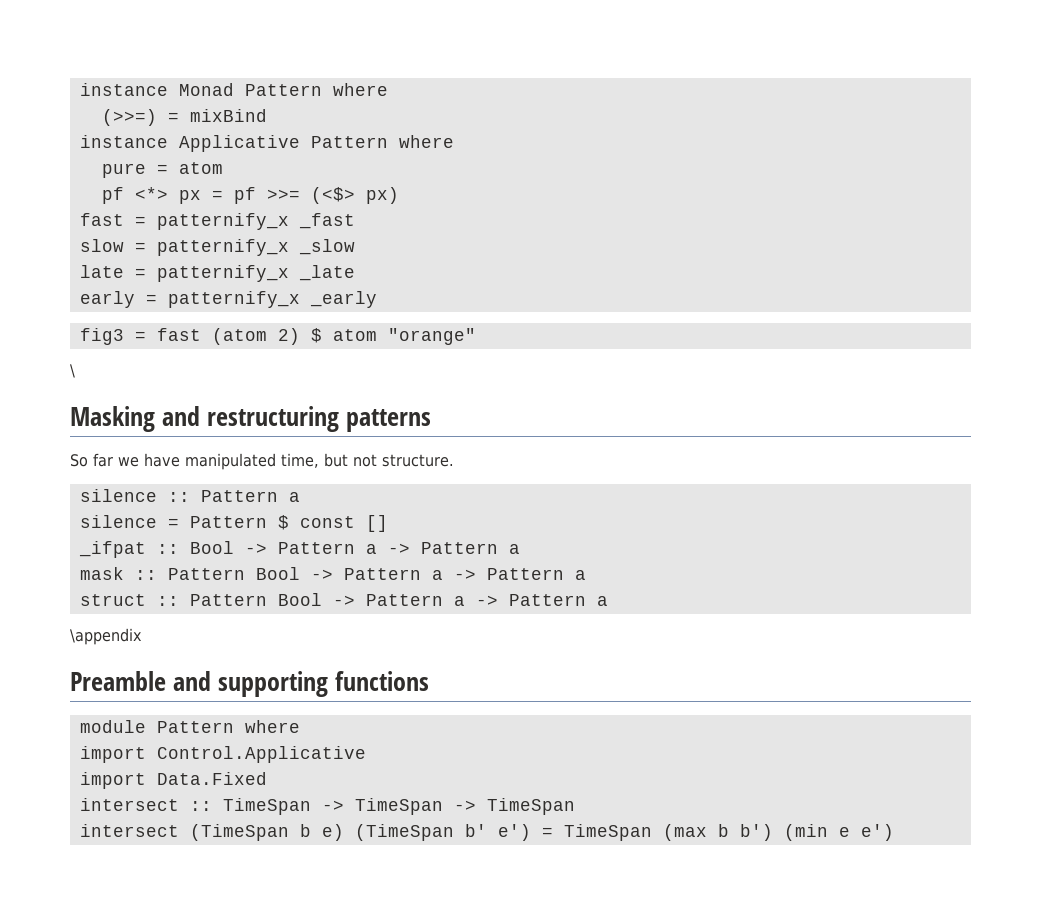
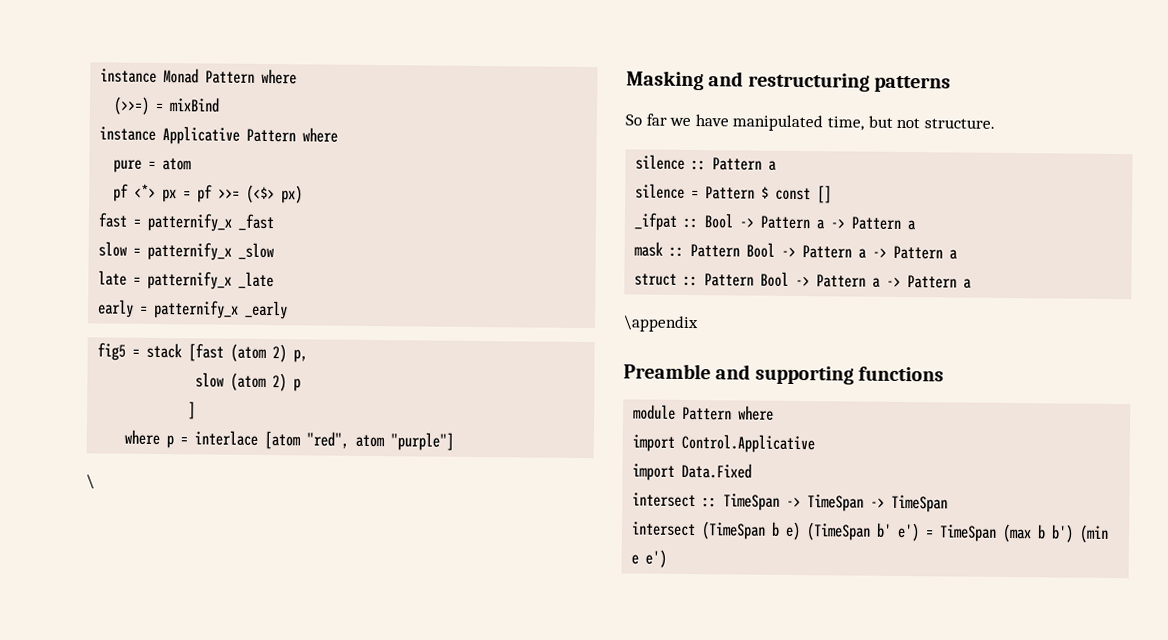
[79,328,476,345] fig3 = fast (atom 2) $ atom "orange" -> [97,342,309,363] [195,372,302,392] [188,401,197,420] [124,429,455,451] fig5 = stack [fast (atom 2) p, // slow (atom 2) p // ] // where p = interlace [atom "red", atom "purple"]

